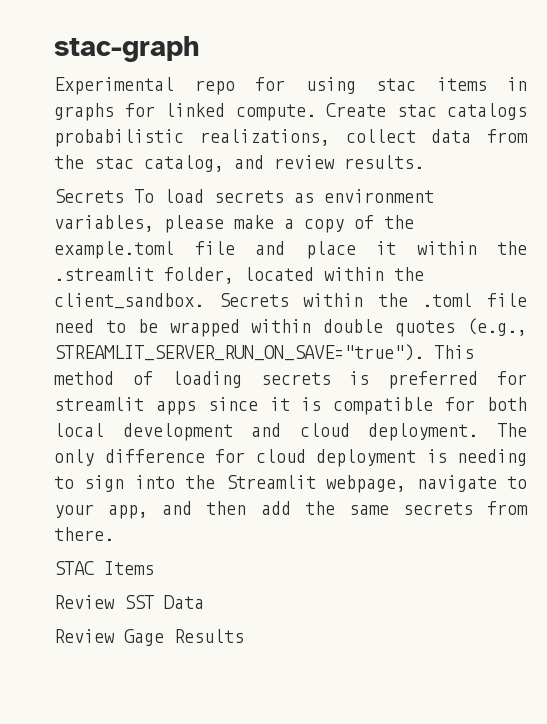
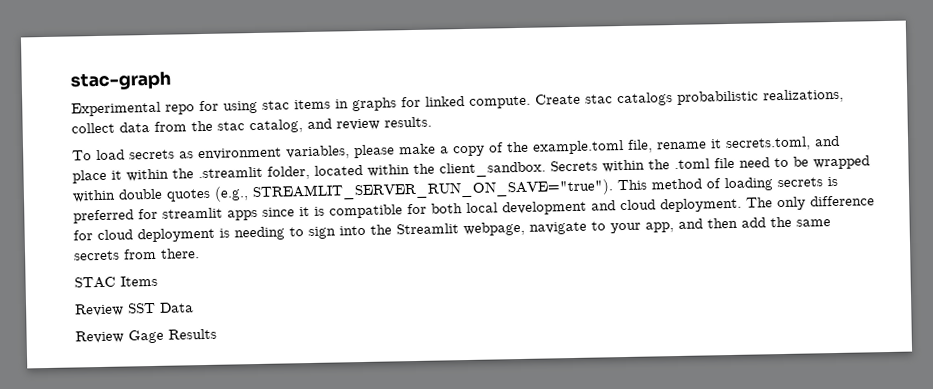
[54,189,124,203] Secrets -> (432, 122) none
[194,241,235,255] file -> [627,136,811,153] file, rename it secrets.toml,

